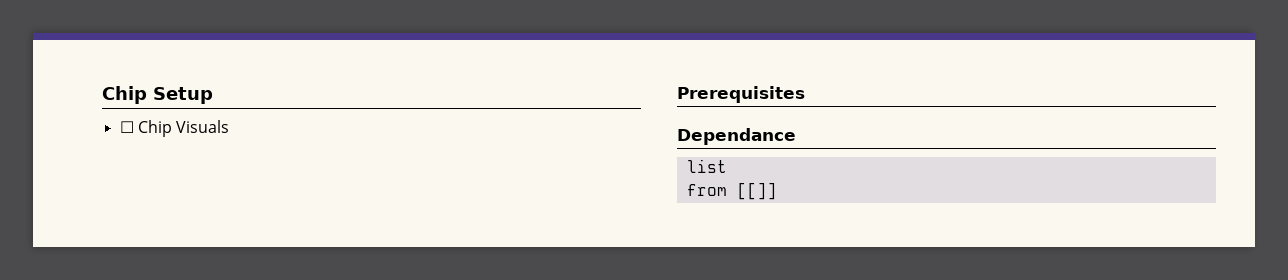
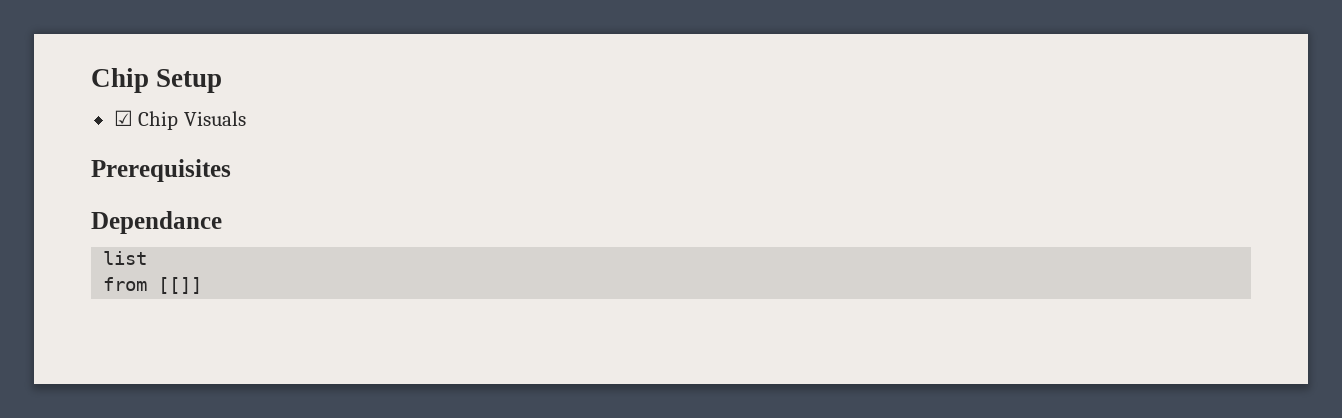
[119,121,134,133] ☐ -> [113,110,133,126] ☑

